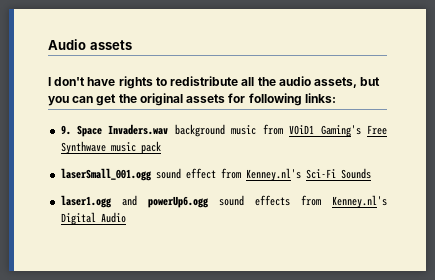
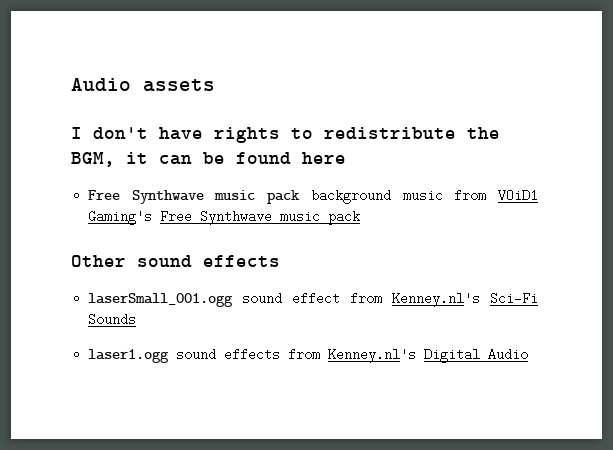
[241,76,381,88] [48,93,336,106] [60,124,169,137] all the audio assets, but you can get the original assets for following links: // 9. Space Invaders.wav -> [467,127,500,139] [71,152,346,167] [88,190,301,204] the BGM, it can be found here // Free Synthwave music pack
(161, 147) none -> [71,255,280,267] // Other sound effects
[121,195,209,208] and powerUp6.ogg -> (170, 356) none

